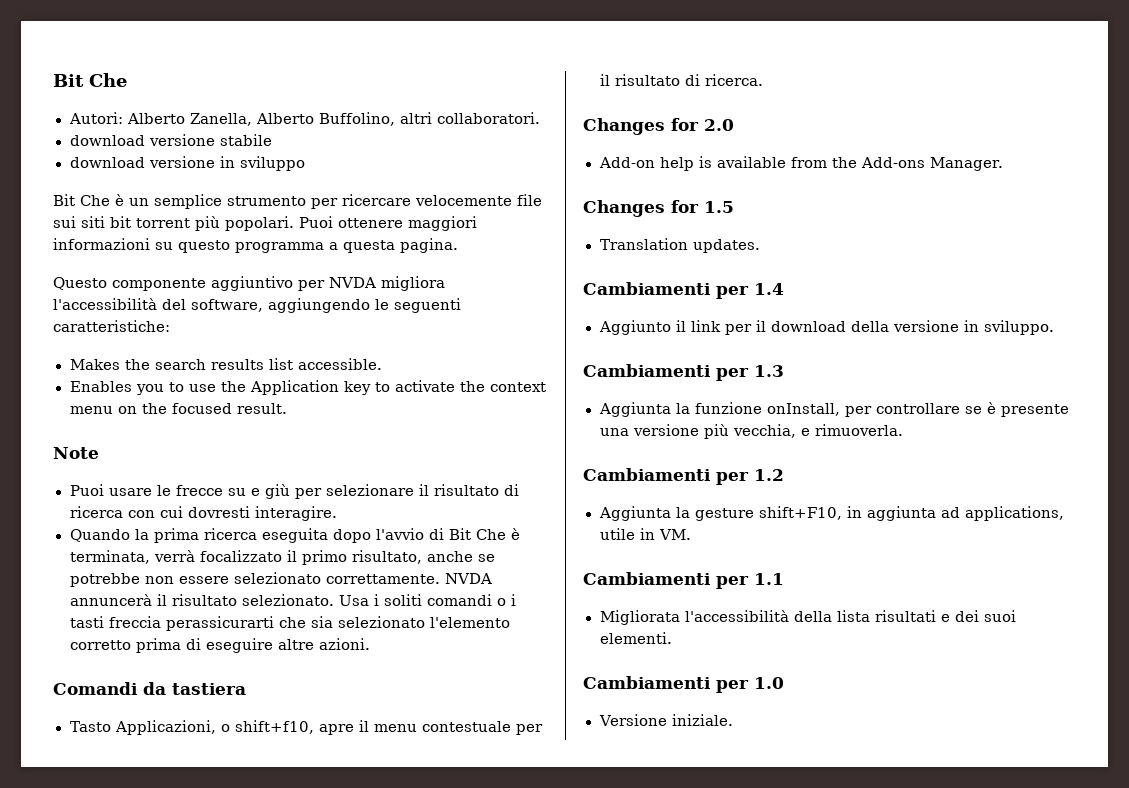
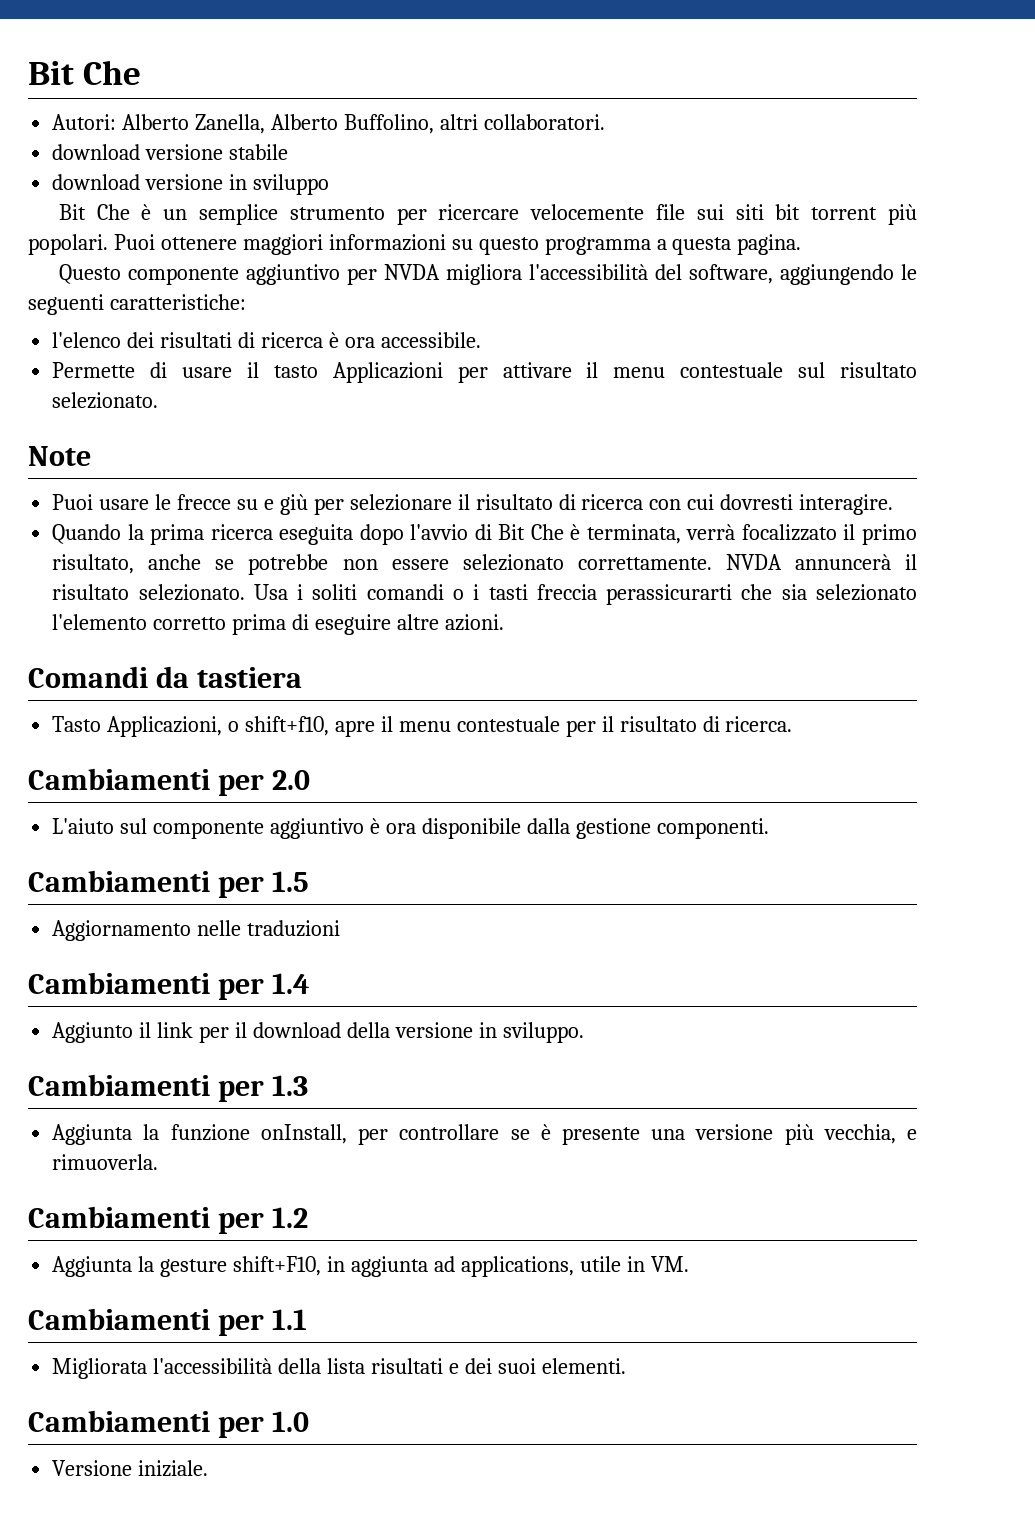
[69,358,382,370] [69,380,546,395] [69,403,287,414] Makes the search results list accessible. // Enables you to use the Application key to activate the context menu on the focused result. -> [52,332,481,348] [52,362,917,383] [52,392,159,409] l'elenco dei risultati di ricerca è ora accessibile. // Permette di usare il tasto Applicazioni per attivare il menu contestuale sul risultato selezionato.
[583,118,699,135] Changes for -> [28,768,264,796] Cambiamenti per
[598,156,1004,171] [583,200,734,217] [599,238,760,253] Add-on help is available from the Add-ons Manager. // Changes for 1.5 // Translation updates. -> [52,818,769,839] [28,870,309,898] [52,920,341,941] L'aiuto sul componente aggiuntivo è ora disponibile dalla gestione componenti. // Cambiamenti per 1.5 // Aggiornamento nelle traduzioni

